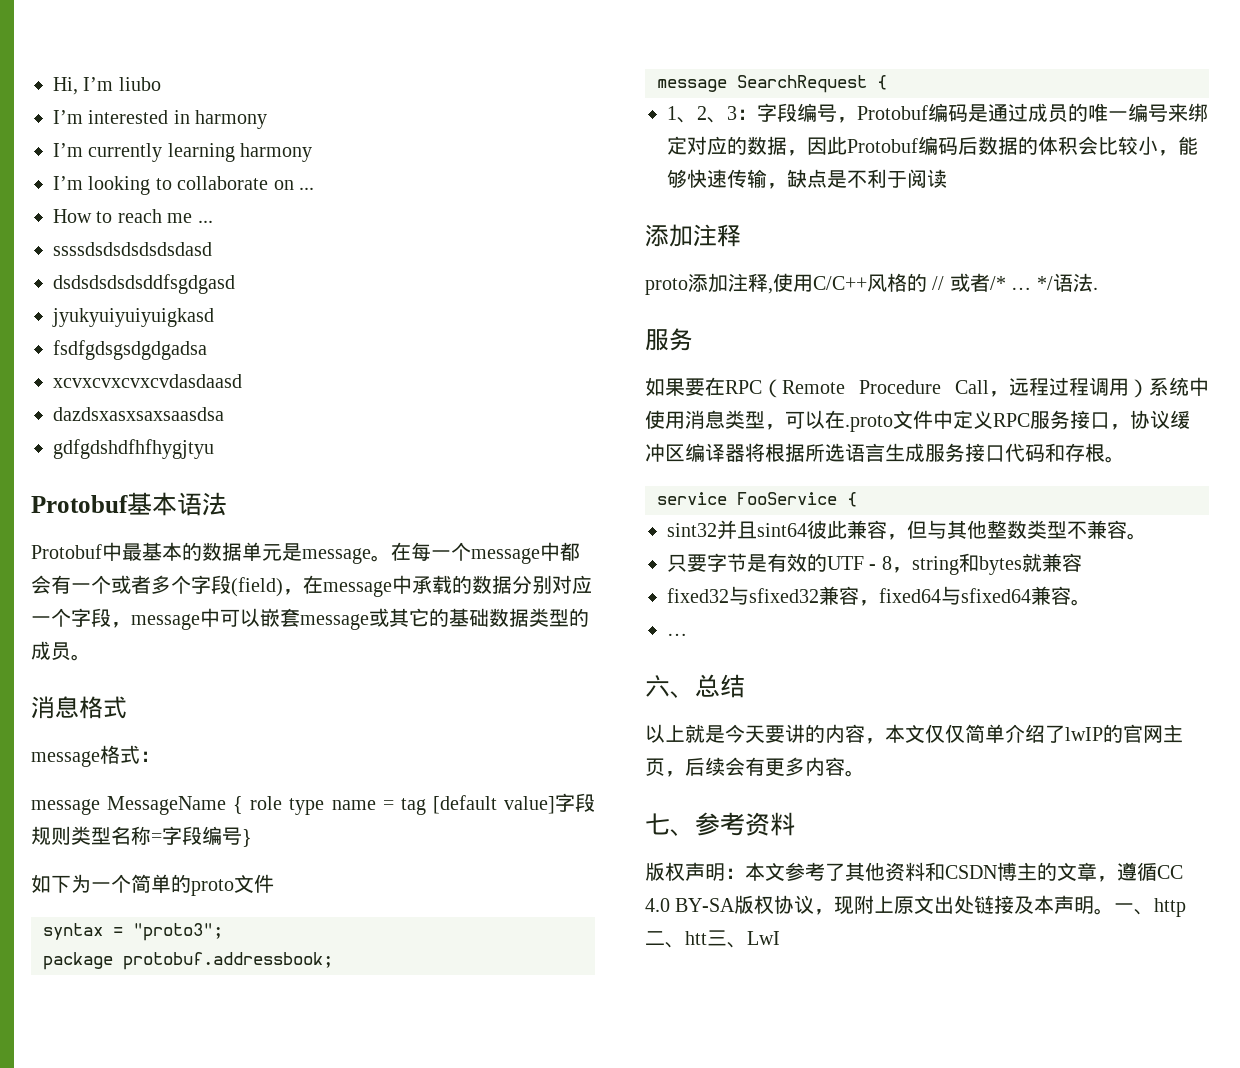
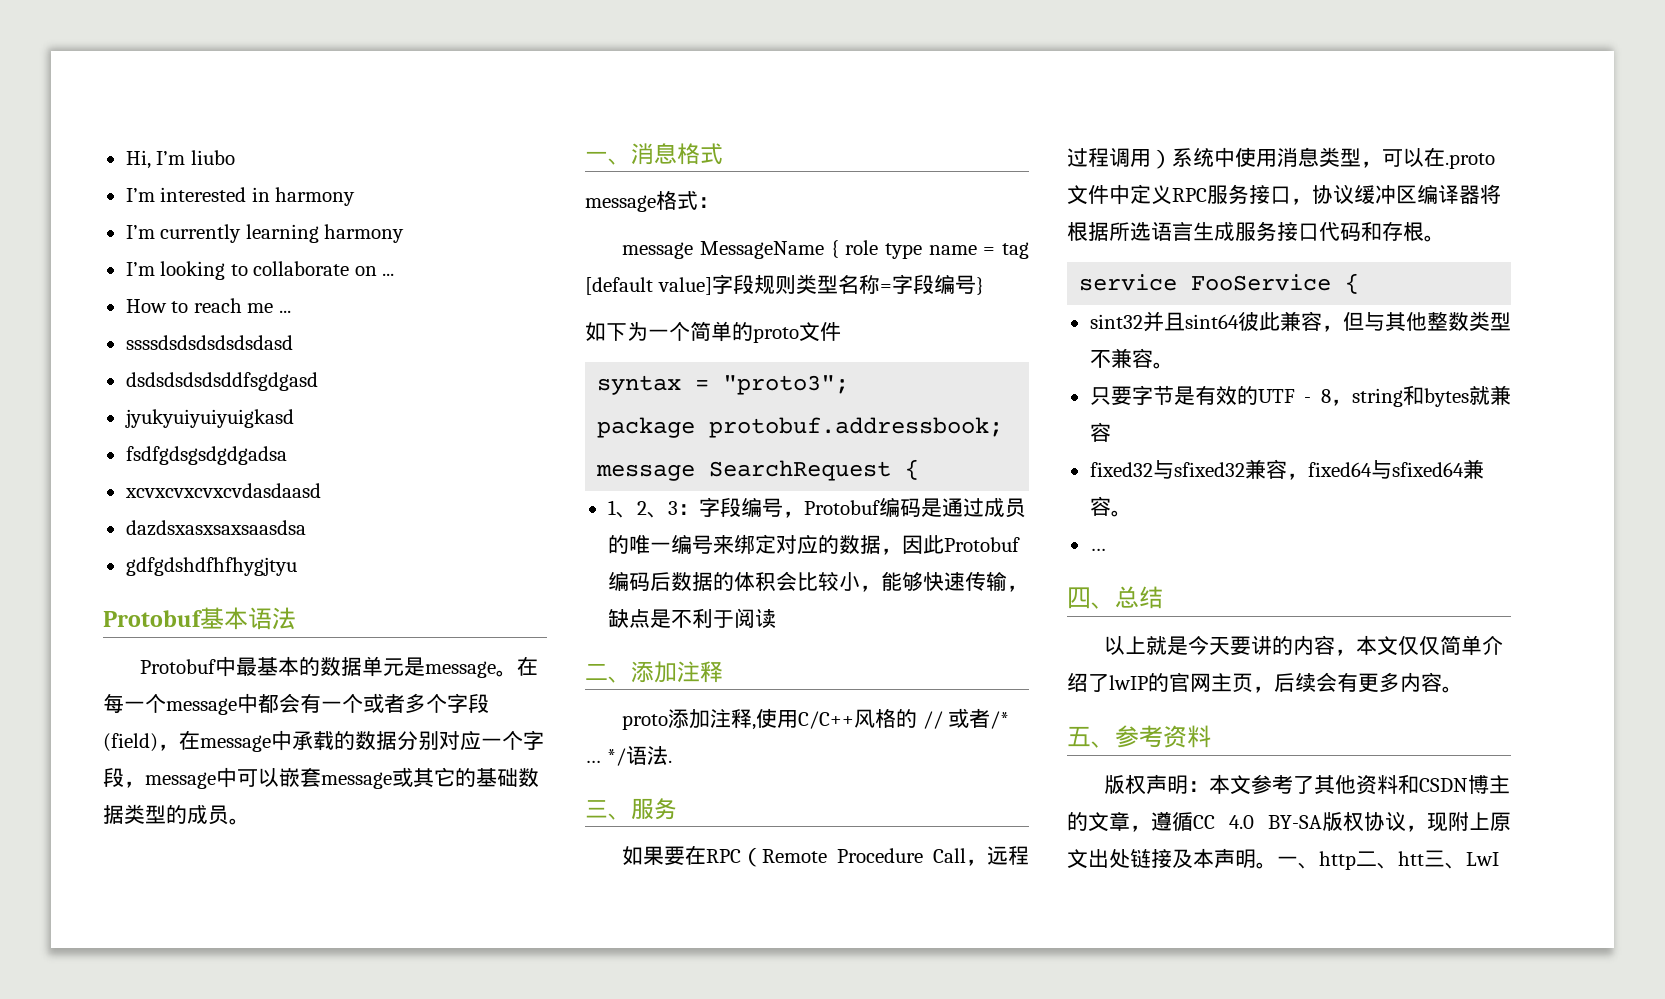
(91, 657) none -> [585,151,631,165] 一、
(947, 178) none -> [585,664,631,683] 二、
(1098, 288) none -> [585,800,631,820] 三、
[645,675,670,697] 六 -> [1067,587,1091,609] 四
[645,813,670,835] 七 -> [1067,726,1091,747] 五

